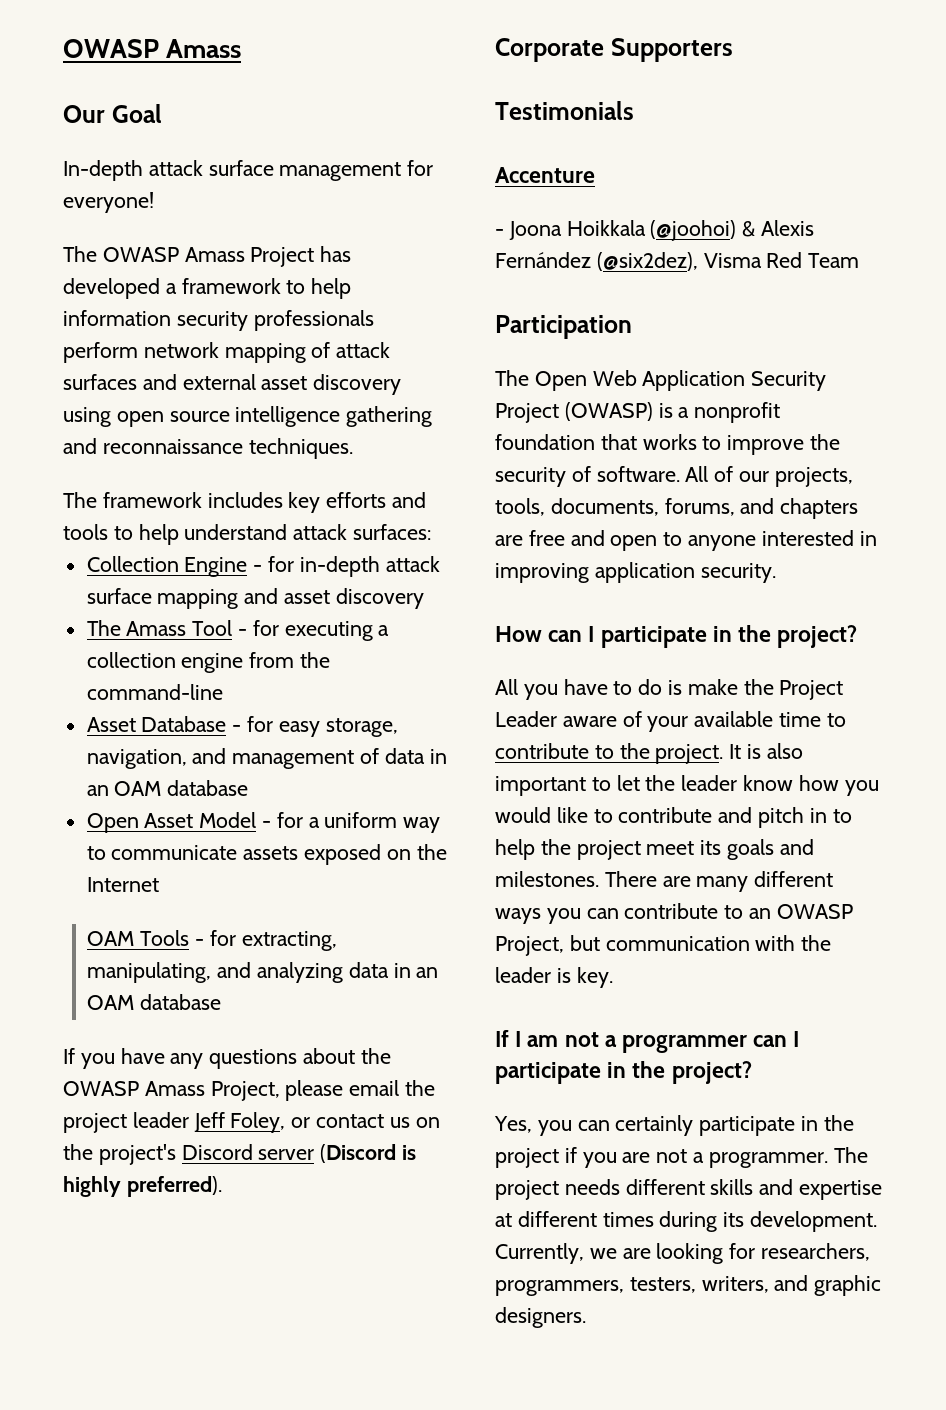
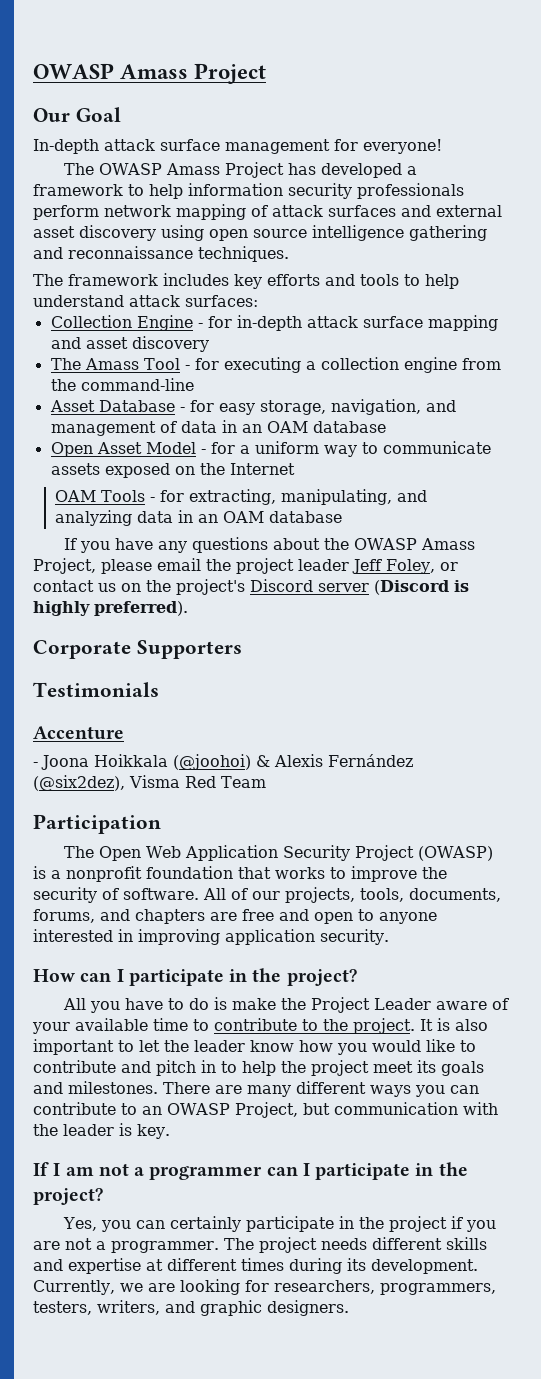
[63,39,242,58] OWASP Amass -> [33,63,267,84] OWASP Amass Project

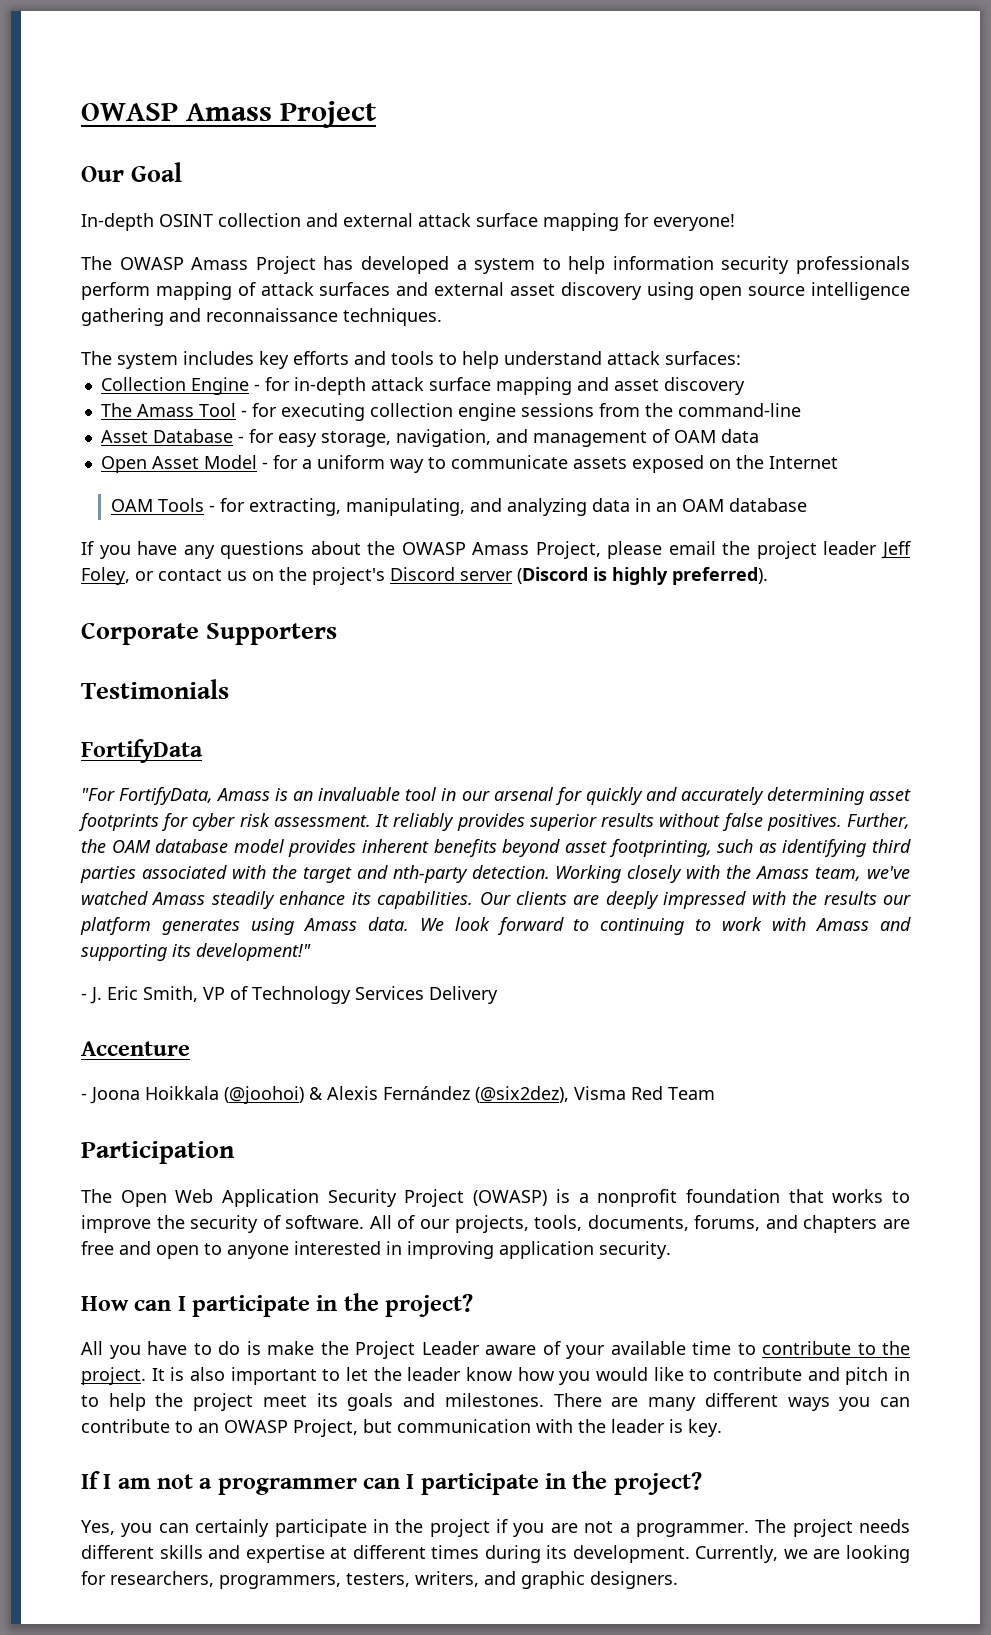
[104,139,330,154] attack surface management -> [159,213,619,231] OSINT collection and external attack surface mapping
[33,184,123,196] framework -> [474,258,536,274] system
[104,205,171,217] network -> (150, 291) none
[68,274,158,286] framework -> [117,353,178,369] system
[305,361,316,370] a -> (365, 412) none
(457, 365) none -> [520,403,594,417] sessions
[180,420,386,433] data in an OAM database -> [673,429,759,443] OAM data
(159, 689) none -> [81,739,203,763] [81,787,912,805] [78,813,911,831] [81,839,912,857] [80,865,911,883] [81,891,912,909] [80,917,912,935] [81,943,311,961] [81,986,498,1004] // FortifyData // "For FortifyData, Amass is an invaluable tool in our arsenal for quickly and accurately determining asset footprints for cyber risk assessment. It reliably provides superior results without false positives. Further, the OAM database model provides inherent benefits beyond asset footprinting, such as identifying third parties associated with the target and nth-party detection. Working closely with the Amass team, we've watched Amass steadily enhance its capabilities. Our clients are deeply impressed with the results our platform generates using Amass data. We look forward to continuing to work with Amass and supporting its development!" // - J. Eric Smith, VP of Technology Services Delivery

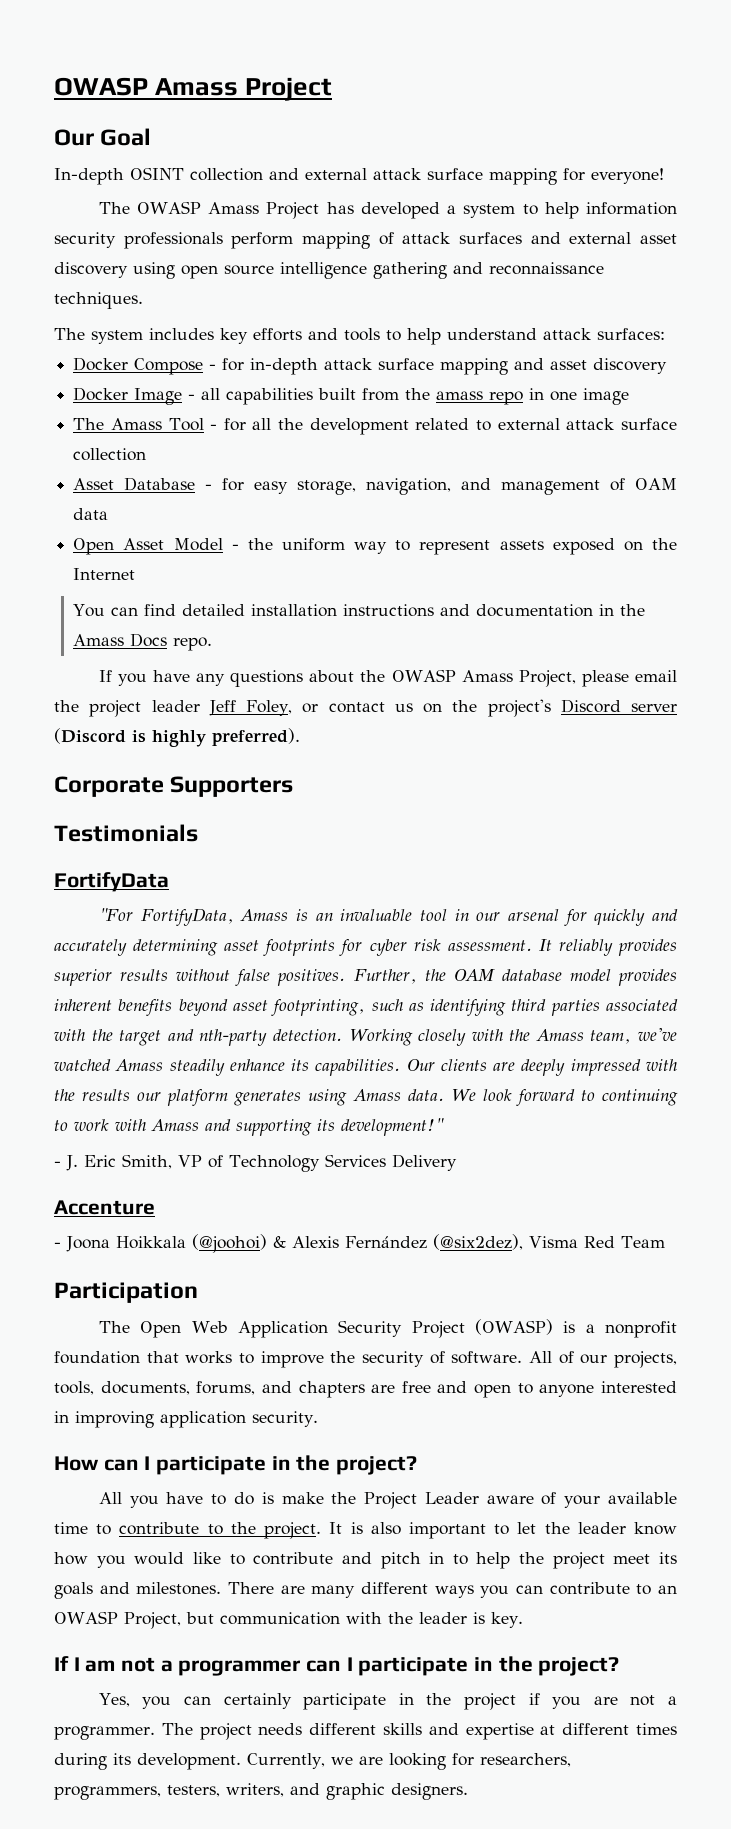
[100,377,249,395] Collection Engine -> [73,357,204,375] Docker Compose
(745, 386) none -> [73,387,630,405] // Docker Image - all capabilities built from the amass repo in one image
[280,403,801,421] executing collection engine sessions from the command-line -> [252,418,677,435] [73,448,147,461] all the development related to external attack surface collection
[272,455,312,469] for a -> [247,538,273,550] the
[450,455,568,469] communicate -> [419,540,491,555] represent
[110,498,807,516] OAM Tools - for extracting, manipulating, and analyzing data in an OAM database -> [73,604,646,617] [73,633,213,651] You can find detailed installation instructions and documentation in the Amass Docs repo.

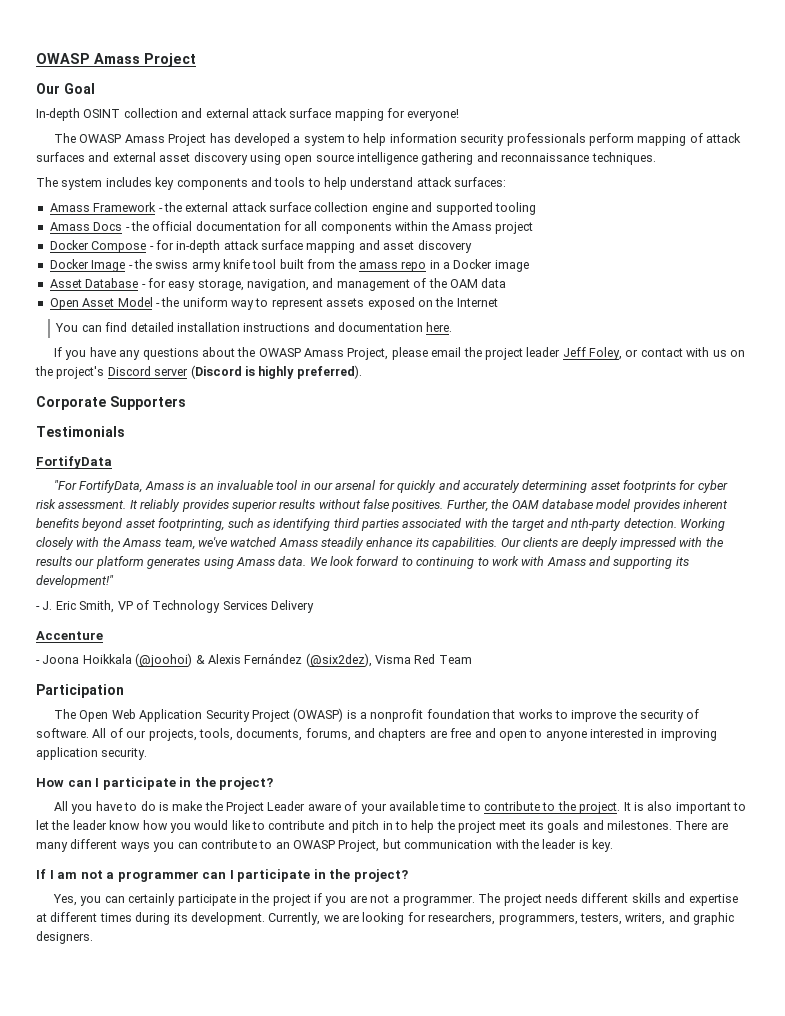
[253,328,302,341] efforts -> [176,178,248,190] components
(665, 334) none -> [49,202,536,215] [49,221,534,234] // Amass Framework - the external attack surface collection engine and supported tooling // Amass Docs - the official documentation for all components within the Amass project
[201,388,314,405] all capabilities -> [133,259,277,272] the swiss army knife tool
[550,391,578,401] one -> [443,259,493,269] a Docker
[73,418,677,435] [73,448,147,461] // The Amass Tool - for all the development related to external attack surface collection -> (529, 266) none
(626, 484) none -> [428,278,447,288] the
[599,604,646,616] [73,633,213,651] in the Amass Docs repo. -> [426,322,453,332] here.
(385, 707) none -> [686,347,710,357] with

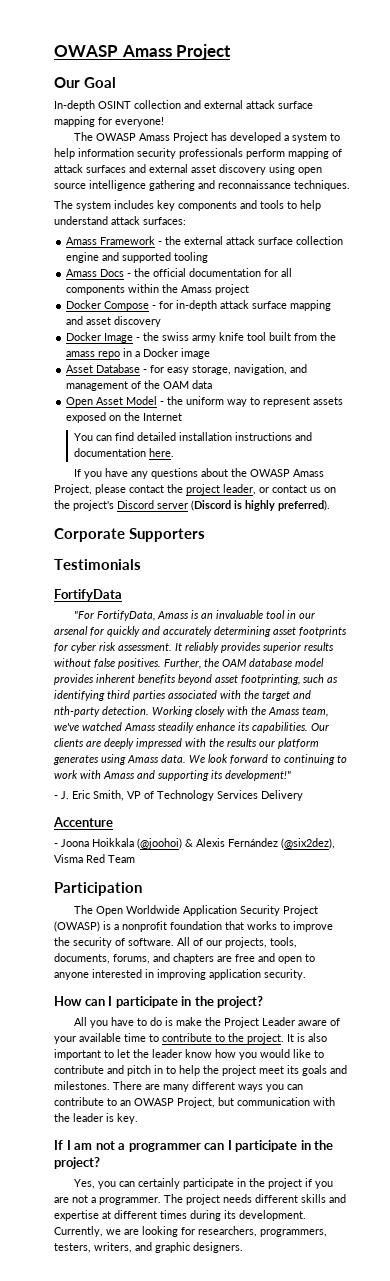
[431,347,623,360] email the project leader Jeff Foley, -> [129,484,256,495] contact the project leader,
[686,347,710,357] with -> (307, 489) none
[111,709,136,719] Web -> [126,905,181,914] Worldwide

